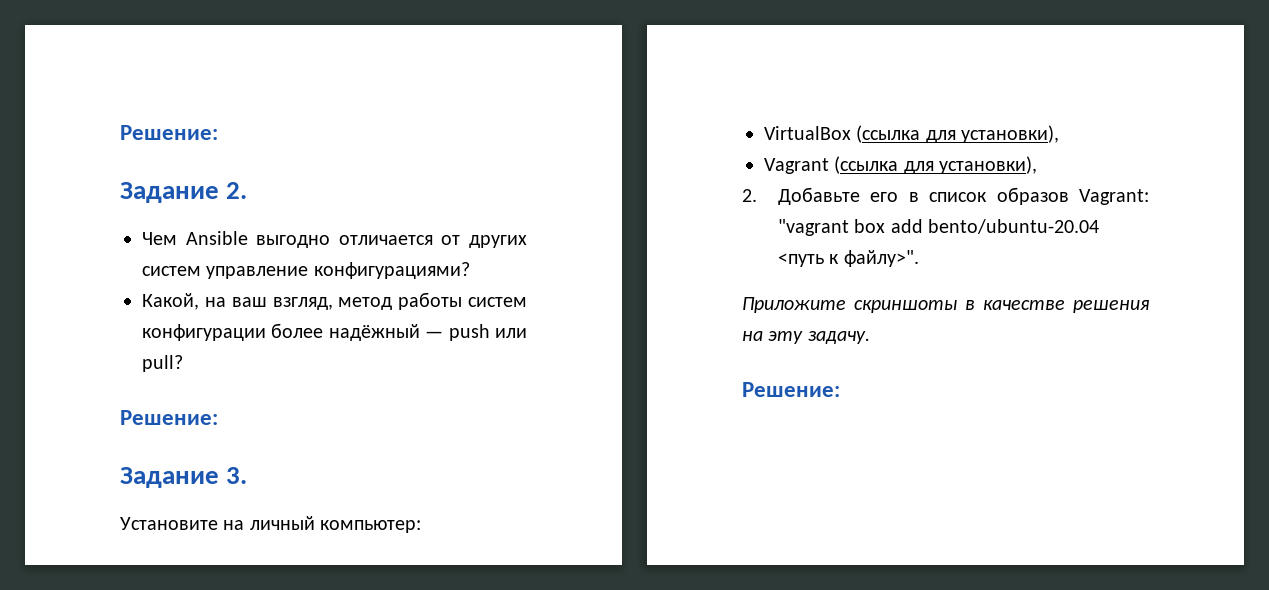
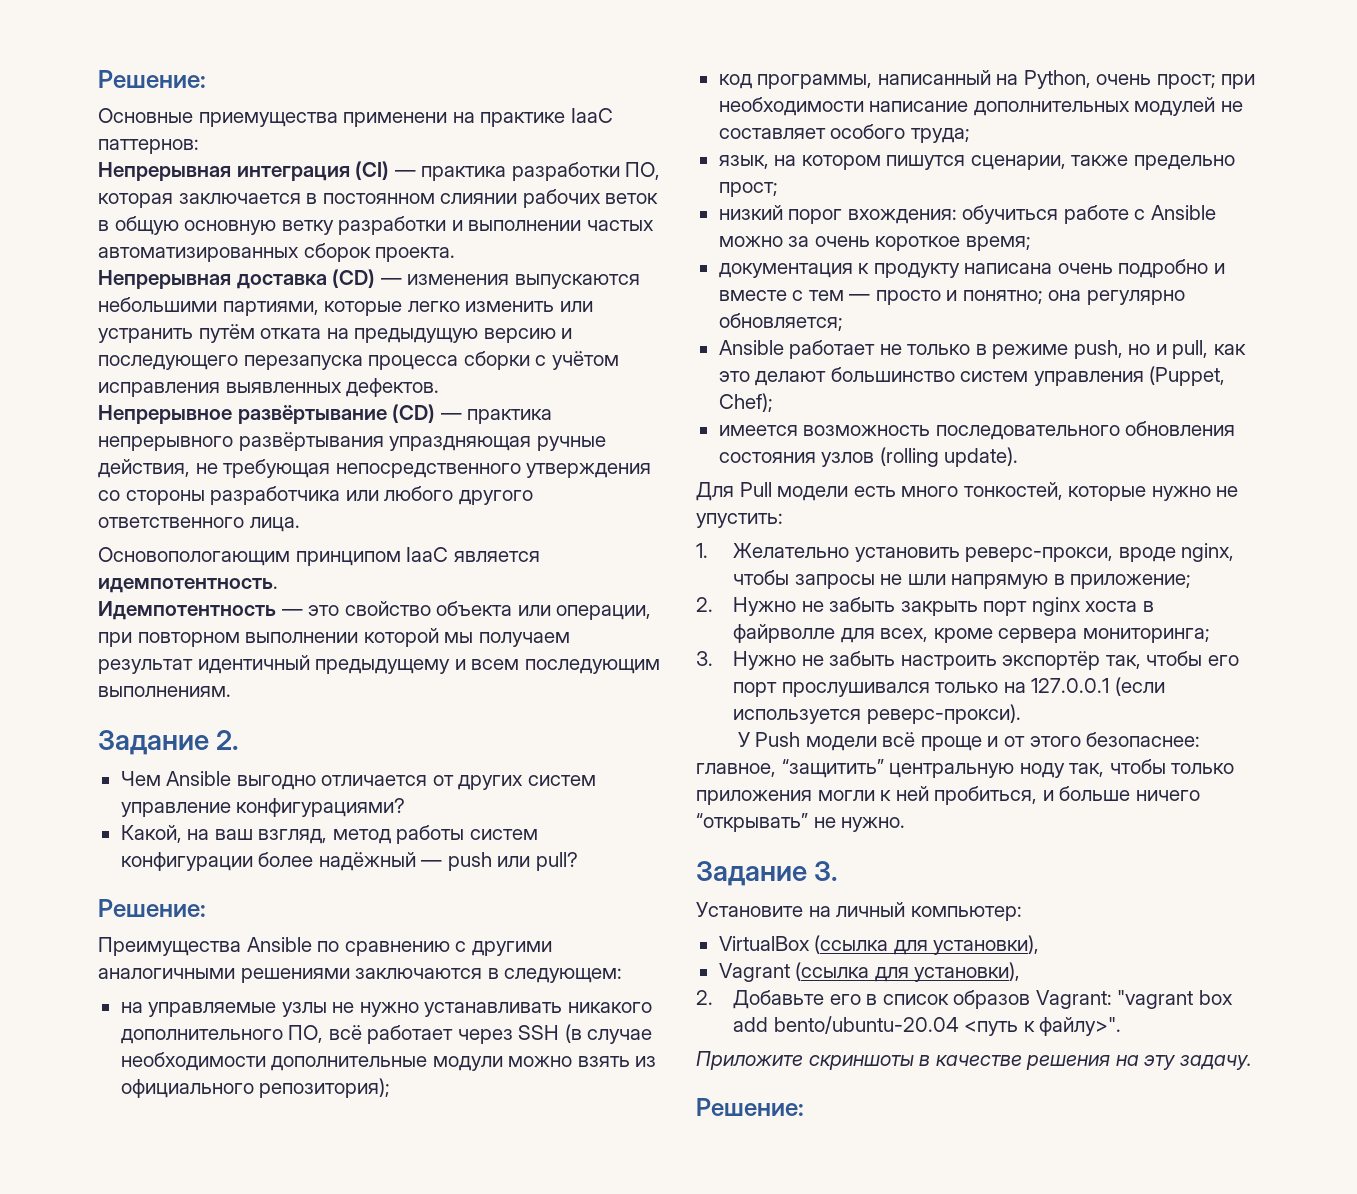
[120,125,218,140] Решение: -> [98,70,206,88] [98,108,613,127] [98,139,199,154] [98,161,661,181] [98,189,659,208] [98,216,654,235] [98,243,456,262] [98,269,640,289] [98,297,593,316] [98,324,573,343] [98,351,619,370] [98,378,440,397] [98,404,553,424] [98,432,606,451] [98,459,652,478] [98,486,533,505] [98,517,300,532] [98,547,540,566] [98,578,278,593] [98,601,652,620] [98,628,570,647] [98,655,660,674] [98,686,231,697] Решение: // Основные приемущества применени на практике IaaC паттернов: // Непрерывная интеграция (CI) — практика разработки ПО, которая заключается в постоянном слиянии рабочих веток в общую основную ветку разработки и выполнении частых автоматизированных сборок проекта. // Непрерывная доставка (CD) — изменения выпускаются небольшими партиями, которые легко изменить или устранить путём отката на предыдущую версию и последующего перезапуска процесса сборки с учётом исправления выявленных дефектов. // Непрерывное развёртывание (CD) — практика непрерывного развёртывания упраздняющая ручные действия, не требующая непосредственного утверждения со стороны разработчика или любого другого ответственного лица. // Основопологающим принципом IaaC является идемпотентность. // Идемпотентность — это свойство объекта или операции, при повторном выполнении которой мы получаем результат идентичный предыдущему и всем последующим выполнениям.
(218, 417) none -> [98,937,552,956] [98,968,623,983] [120,1002,652,1017] [120,1024,653,1044] [120,1052,657,1071] [120,1078,391,1098] [718,70,1256,89] [718,97,1243,116] [718,124,970,143] [718,155,1235,170] [718,182,778,197] [718,205,1216,224] [718,236,1031,251] [718,259,1225,278] [718,290,1185,305] [718,313,843,331] [718,340,1246,359] [718,366,1226,386] [718,393,773,412] [718,421,1236,440] [718,447,1019,467] [696,482,1239,501] [696,513,783,528] [696,543,1235,562] [733,570,1192,589] [696,597,1154,616] [733,624,1210,643] [696,651,1239,670] [733,677,1165,697] [733,704,1021,724] [737,732,1201,751] [696,759,1235,778] [696,786,1200,805] [696,813,906,832] // Преимущества Ansible по сравнению с другими аналогичными решениями заключаются в следующем: // на управляемые узлы не нужно устанавливать никакого дополнительного ПО, всё работает через SSH (в случае необходимости дополнительные модули можно взять из официального репозитория); // код программы, написанный на Python, очень прост; при необходимости написание дополнительных модулей не составляет особого труда; // язык, на котором пишутся сценарии, также предельно прост; // низкий порог вхождения: обучиться работе с Ansible можно за очень короткое время; // документация к продукту написана очень подробно и вместе с тем — просто и понятно; она регулярно обновляется; // Ansible работает не только в режиме push, но и pull, как это делают большинство систем управления (Puppet, Chef); // имеется возможность последовательного обновления состояния узлов (rolling update). // Для Pull модели есть много тонкостей, которые нужно не упустить: // 1. Желательно установить реверс-прокси, вроде nginx, чтобы запросы не шли напрямую в приложение; // 2. Нужно не забыть закрыть порт nginx хоста в файрволле для всех, кроме сервера мониторинга; // 3. Нужно не забыть настроить экспортёр так, чтобы его порт прослушивался только на 127.0.0.1 (если используется реверс-прокси). // У Push модели всё проще и от этого безопаснее: главное, “защитить” центральную ноду так, чтобы только приложения могли к ней пробиться, и больше ничего “открывать” не нужно.

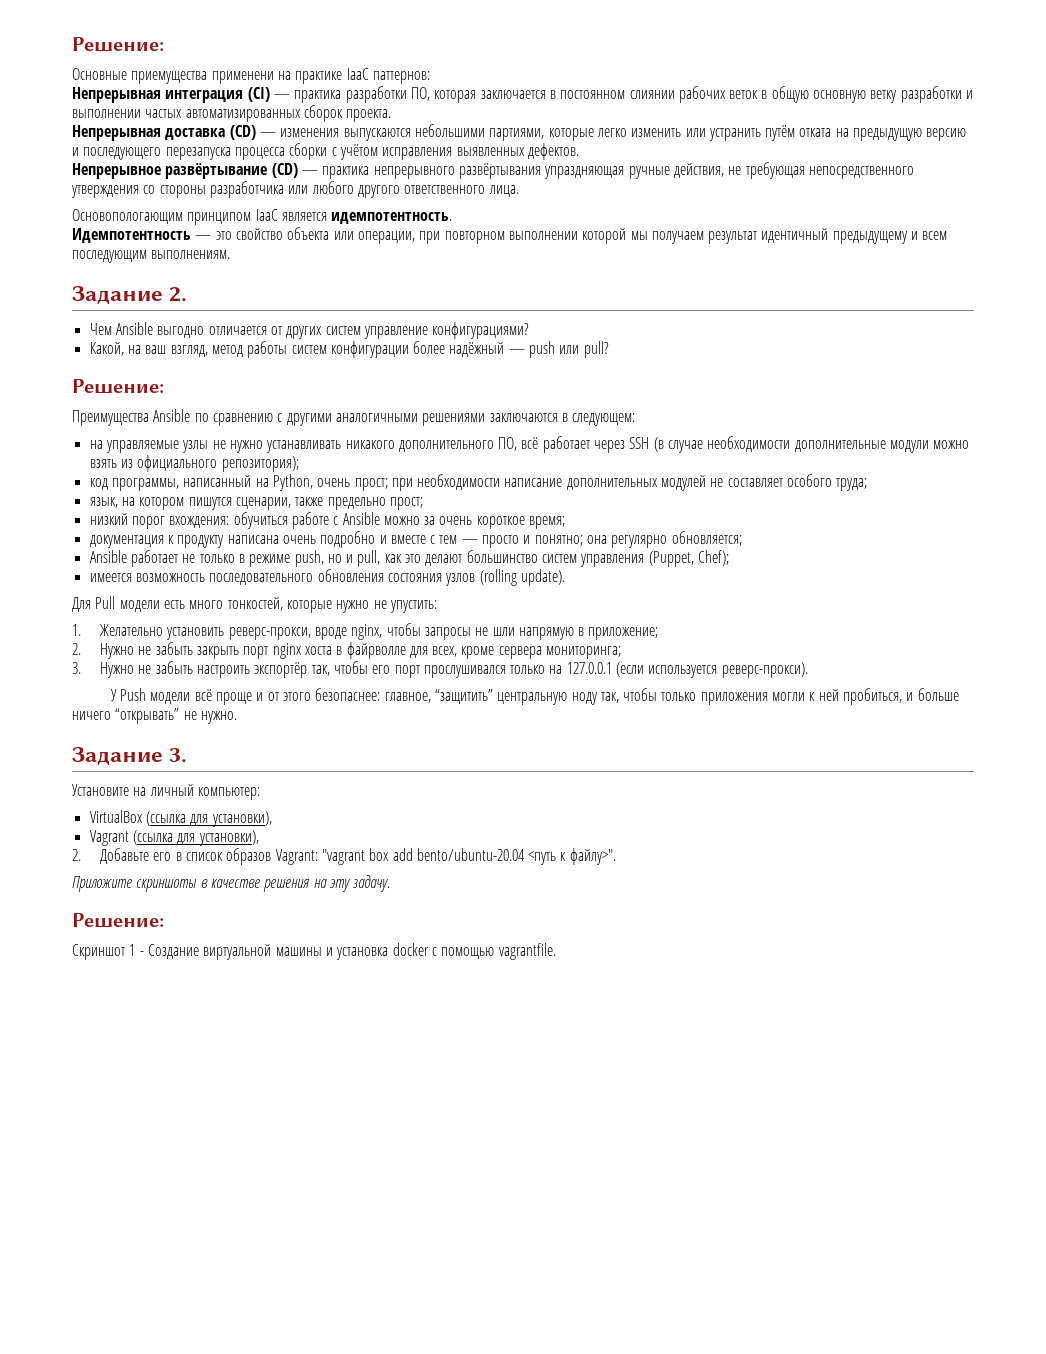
(804, 1107) none -> [72,943,556,960] // Скриншот 1 - Создание виртуальной машины и установка docker с помощью vagrantfile.

